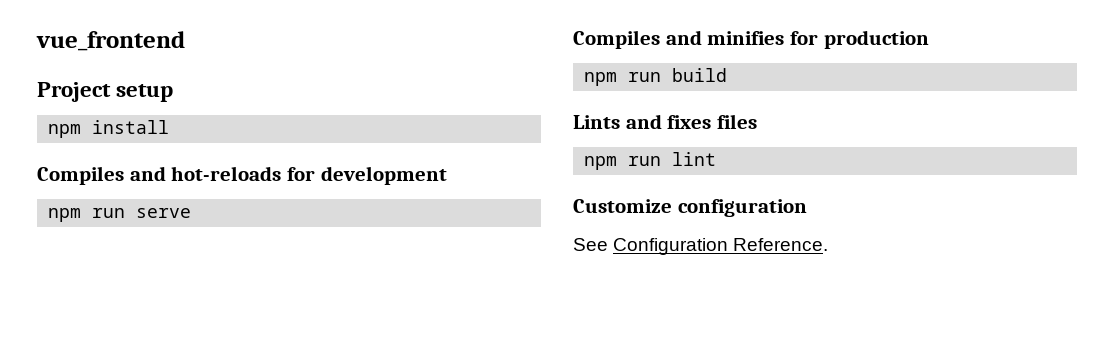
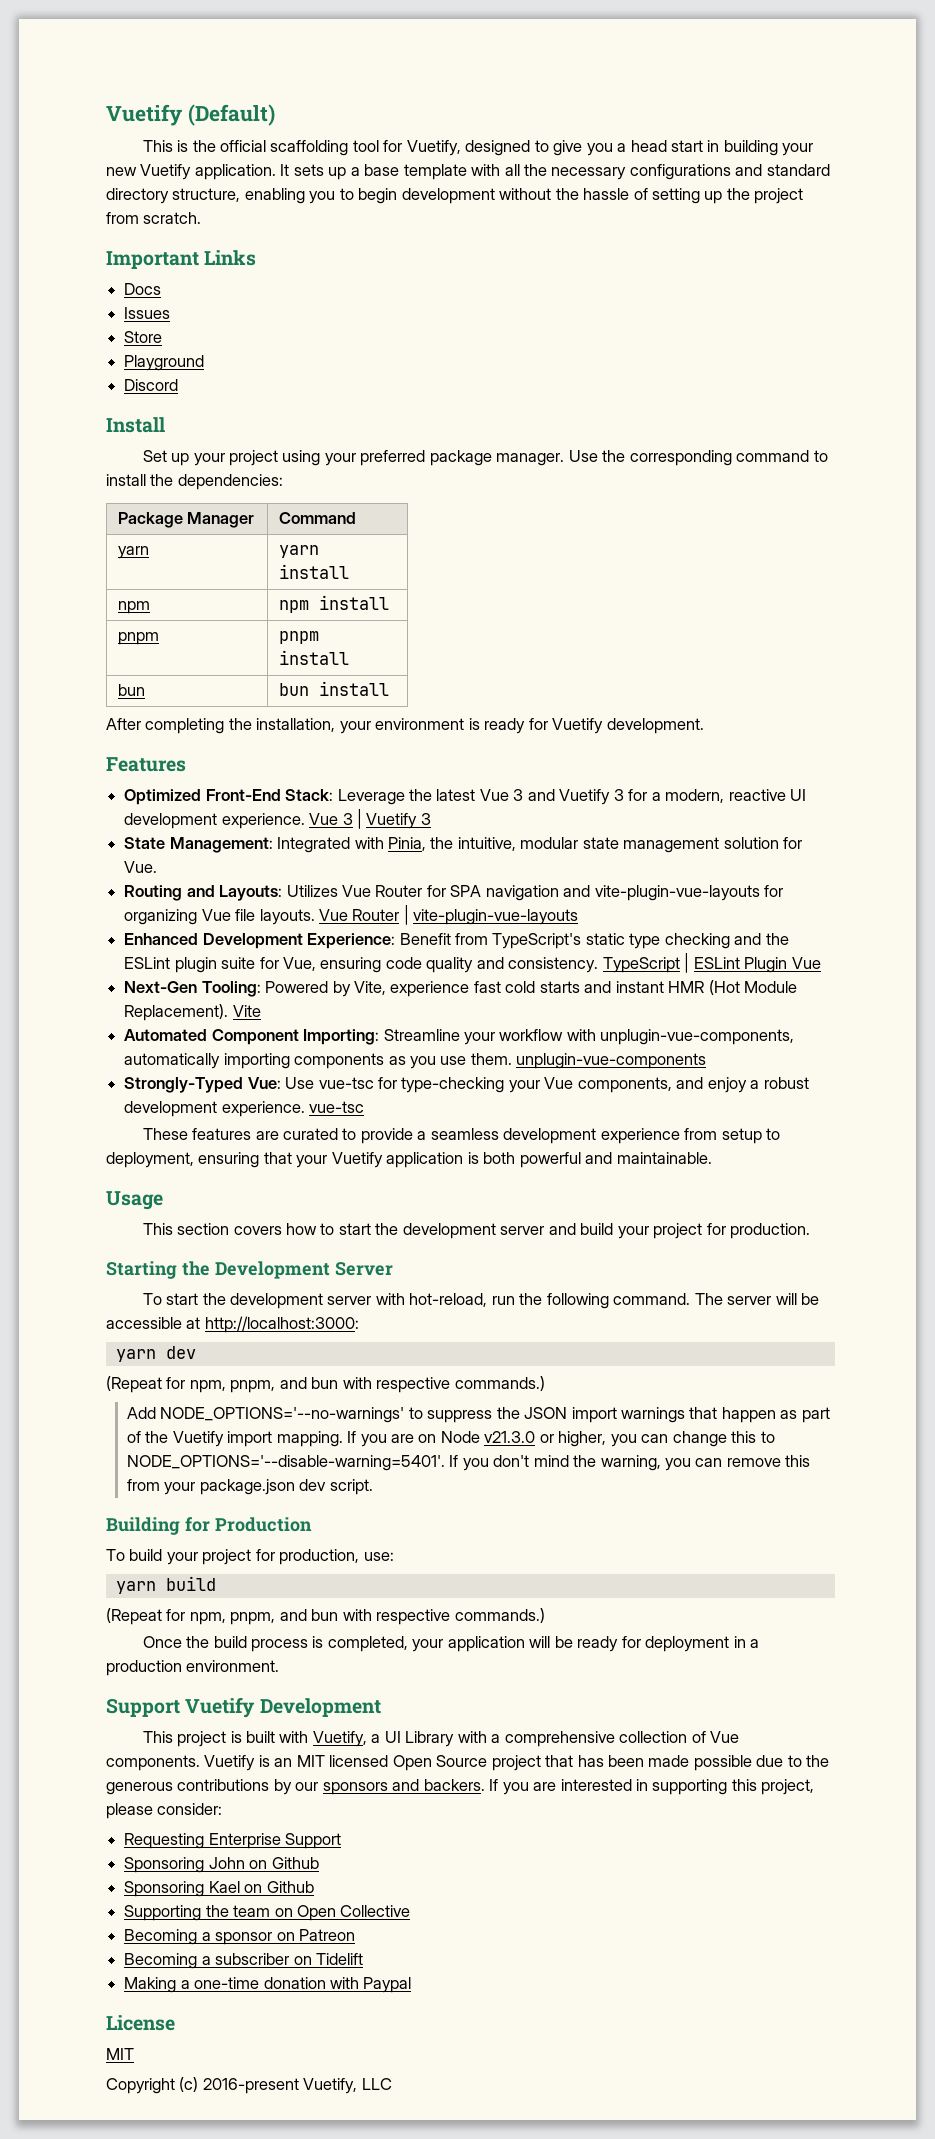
[36,31,185,51] [37,82,174,102] [48,120,170,138] [37,166,447,185] [48,208,192,222] [573,30,929,49] [584,68,728,86] [573,114,758,129] [584,152,717,170] [573,199,807,217] [573,238,829,255] vue_frontend // Project setup // npm install // Compiles and hot-reloads for development // npm run serve // Compiles and minifies for production // npm run build // Lints and fixes files // npm run lint // Customize configuration // See Configuration Reference. -> [106,104,275,126] [142,140,814,156] [106,164,830,180] [106,188,804,204] [106,212,202,224] [106,250,257,269] [124,283,162,295] [124,307,171,319] [124,331,163,343] [124,355,205,371] [124,379,179,391] [106,417,165,433] [142,450,828,466] [106,474,283,490] [117,512,254,528] [278,512,356,524] [117,546,149,559] [278,545,319,558] [278,564,349,579] [117,601,150,614] [278,595,389,613] [117,632,159,645] [278,631,319,644] [278,650,349,665] [117,684,145,696] [278,681,389,696] [106,718,704,734] [106,757,186,772] [124,789,806,805] [124,809,431,829] [124,837,803,853] [124,861,158,873] [124,885,784,901] [124,905,579,925] [124,933,789,949] [124,953,821,973] [124,980,798,997] [124,1004,261,1021] [124,1029,795,1045] [124,1053,707,1069] [124,1077,809,1093] [124,1101,365,1117] [142,1128,781,1144] [106,1152,712,1168] [106,1191,163,1210] [142,1223,811,1239] [106,1261,393,1279] [142,1293,820,1309] [106,1316,359,1333] [115,1346,196,1362] [106,1376,545,1393] [126,1407,830,1423] [126,1431,775,1447] [126,1455,811,1471] [126,1479,373,1495] [106,1517,312,1535] [106,1549,394,1565] [115,1576,216,1594] [106,1608,545,1625] [142,1636,760,1652] [106,1660,280,1676] [106,1697,381,1718] [142,1731,740,1747] [106,1755,830,1771] [106,1779,815,1795] [106,1803,223,1819] [124,1833,342,1849] [124,1857,319,1873] [124,1881,314,1897] [124,1905,411,1921] [124,1929,355,1945] [124,1953,363,1969] [124,1977,412,1993] [106,2015,175,2031] [106,2048,134,2060] [106,2077,392,2094] Vuetify (Default) // This is the official scaffolding tool for Vuetify, designed to give you a head start in building your new Vuetify application. It sets up a base template with all the necessary configurations and standard directory structure, enabling you to begin development without the hassle of setting up the project from scratch. // Important Links // Docs // Issues // Store // Playground // Discord // Install // Set up your project using your preferred package manager. Use the corresponding command to install the dependencies: // Package Manager | Command // yarn | yarn install // npm | npm install // pnpm | pnpm install // bun | bun install // After completing the installation, your environment is ready for Vuetify development. // Features // Optimized Front-End Stack: Leverage the latest Vue 3 and Vuetify 3 for a modern, reactive UI development experience. Vue 3 | Vuetify 3 // State Management: Integrated with Pinia, the intuitive, modular state management solution for Vue. // Routing and Layouts: Utilizes Vue Router for SPA navigation and vite-plugin-vue-layouts for organizing Vue file layouts. Vue Router | vite-plugin-vue-layouts // Enhanced Development Experience: Benefit from TypeScript's static type checking and the ESLint plugin suite for Vue, ensuring code quality and consistency. TypeScript | ESLint Plugin Vue // Next-Gen Tooling: Powered by Vite, experience fast cold starts and instant HMR (Hot Module Replacement). Vite // Automated Component Importing: Streamline your workflow with unplugin-vue-components, automatically importing components as you use them. unplugin-vue-components // Strongly-Typed Vue: Use vue-tsc for type-checking your Vue components, and enjoy a robust development experience. vue-tsc // These features are curated to provide a seamless development experience from setup to deployment, ensuring that your Vuetify application is both powerful and maintainable. // Usage // This section covers how to start the development server and build your project for production. // Starting the Development Server // To start the development server with hot-reload, run the following command. The server will be accessible at http://localhost:3000: // yarn dev // (Repeat for npm, pnpm, and bun with respective commands.) // Add NODE_OPTIONS='--no-warnings' to suppress the JSON import warnings that happen as part of the Vuetify import mapping. If you are on Node v21.3.0 or higher, you can change this to NODE_OPTIONS='--disable-warning=5401'. If you don't mind the warning, you can remove this from your package.json dev script. // Building for Production // To build your project for production, use: // yarn build // (Repeat for npm, pnpm, and bun with respective commands.) // Once the build process is completed, your application will be ready for deployment in a production environment. // Support Vuetify Development // This project is built with Vuetify, a UI Library with a comprehensive collection of Vue components. Vuetify is an MIT licensed Open Source project that has been made possible due to the generous contributions by our sponsors and backers. If you are interested in supporting this project, please consider: // Requesting Enterprise Support // Sponsoring John on Github // Sponsoring Kael on Github // Supporting the team on Open Collective // Becoming a sponsor on Patreon // Becoming a subscriber on Tidelift // Making a one-time donation with Paypal // License // MIT // Copyright (c) 2016-present Vuetify, LLC

